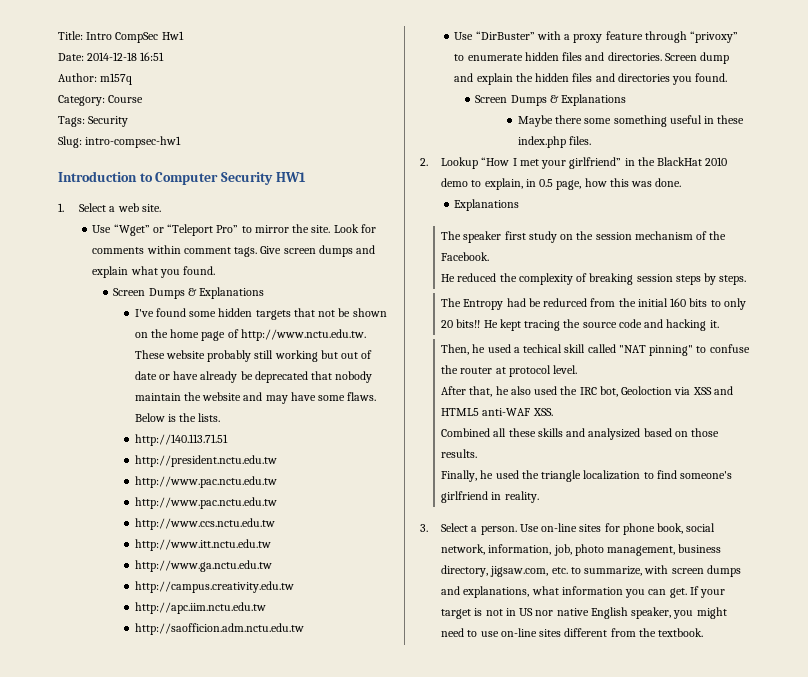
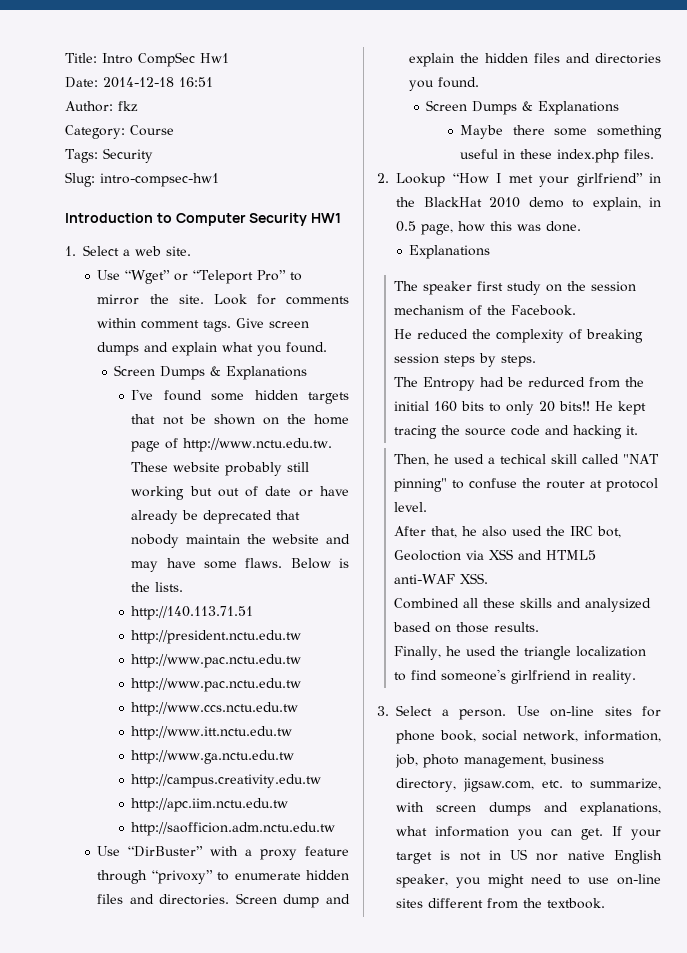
[100,73,133,85] m157q -> [118,101,138,112] fkz

